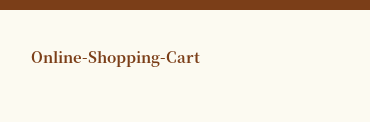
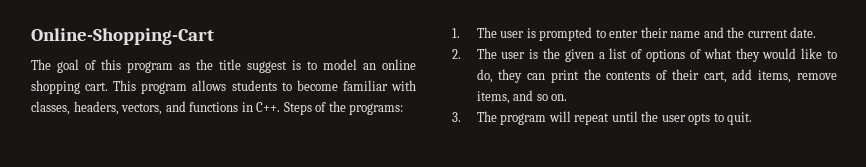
(200, 58) none -> [31,59,416,73] [31,80,416,94] [31,101,404,115] [452,27,817,41] [452,48,837,62] [476,69,837,83] [476,90,568,104] [452,111,753,125] // The goal of this program as the title suggest is to model an online shopping cart. This program allows students to become familiar with classes, headers, vectors, and functions in C++. Steps of the programs: // 1. The user is prompted to enter their name and the current date. // 2. The user is the given a list of options of what they would like to do, they can print the contents of their cart, add items, remove items, and so on. // 3. The program will repeat until the user opts to quit.

